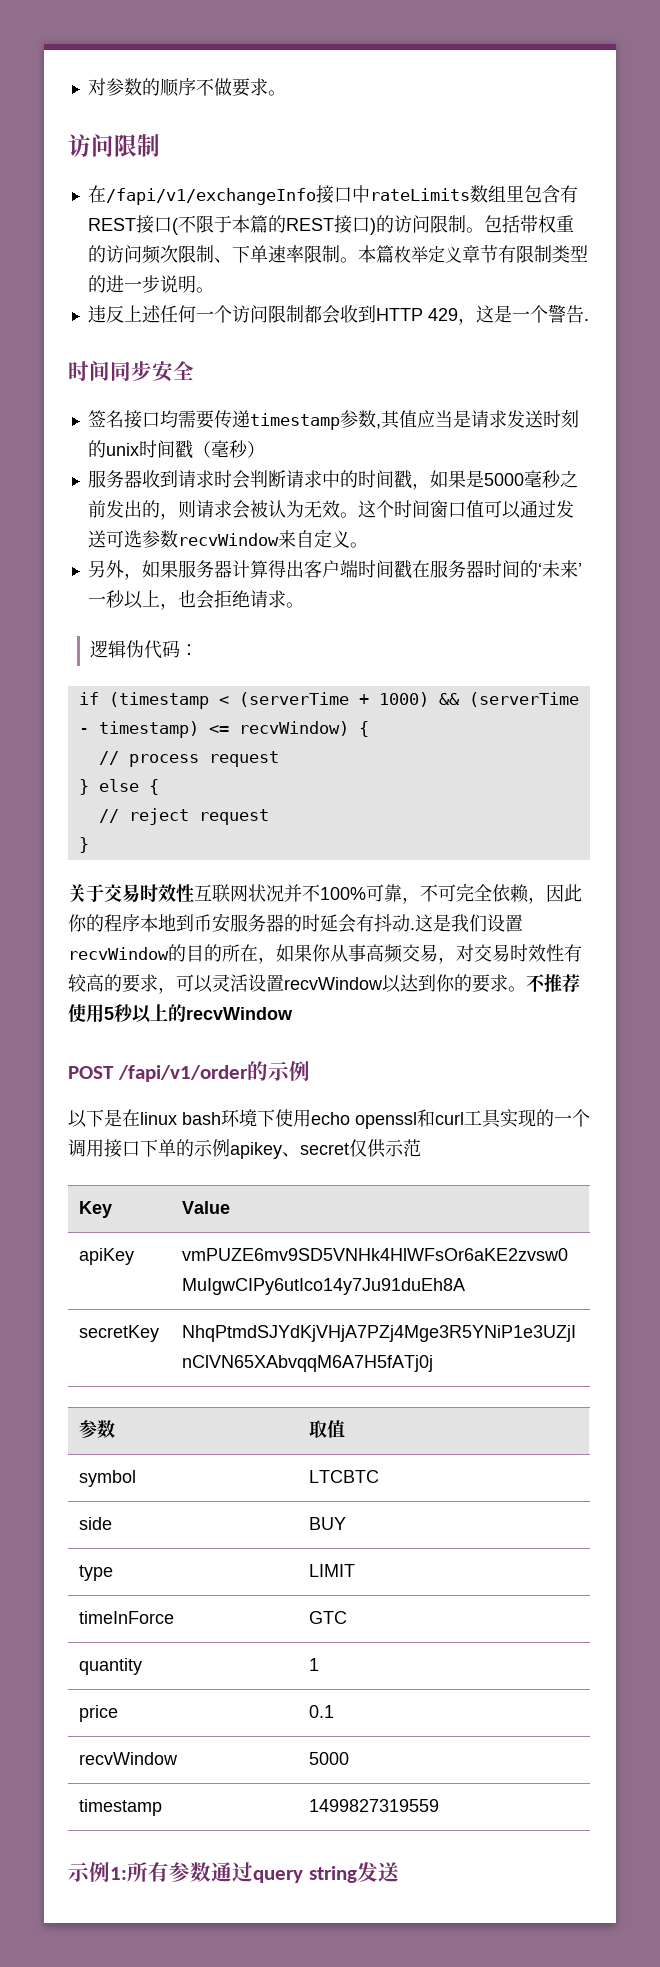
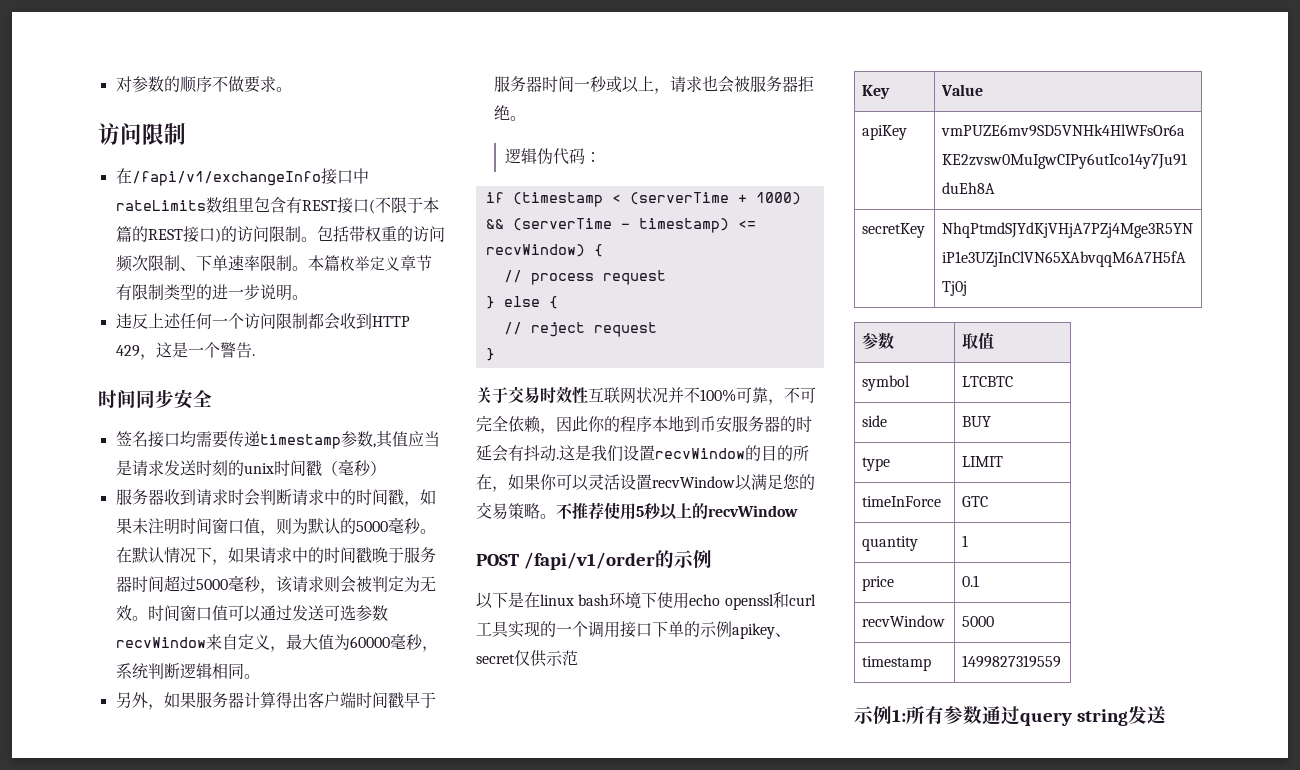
[465,470,578,488] [87,500,286,520] 是5000毫秒之前发出的，则请求会被认 -> [131,517,436,536] [115,547,436,565] [115,575,404,594] 未注明时间窗口值，则为默认的5000毫秒。在默认情况下，如果请求中的时间戳晚于服务器时间超过5000毫秒，该请求则会被判定
[357,500,394,518] 这个 -> (148, 618) none
(350, 539) none -> [269,633,438,652] [115,663,244,680] ，最大值为60000毫秒，系统判断逻辑相同
[411,560,582,578] [87,590,286,610] 在服务器时间的‘未来’一秒以上，也会拒绝请求 -> [403,692,436,708] [493,75,814,94] [493,105,510,120] 早于服务器时间一秒或以上，请求也会被服务器拒绝
[330,944,582,964] [68,974,176,994] 从事高频交易，对交易时效性有较高的要求， -> (557, 482) none
[400,974,508,993] 达到你的要求 -> [751,474,815,490] [476,502,540,520] 满足您的交易策略

